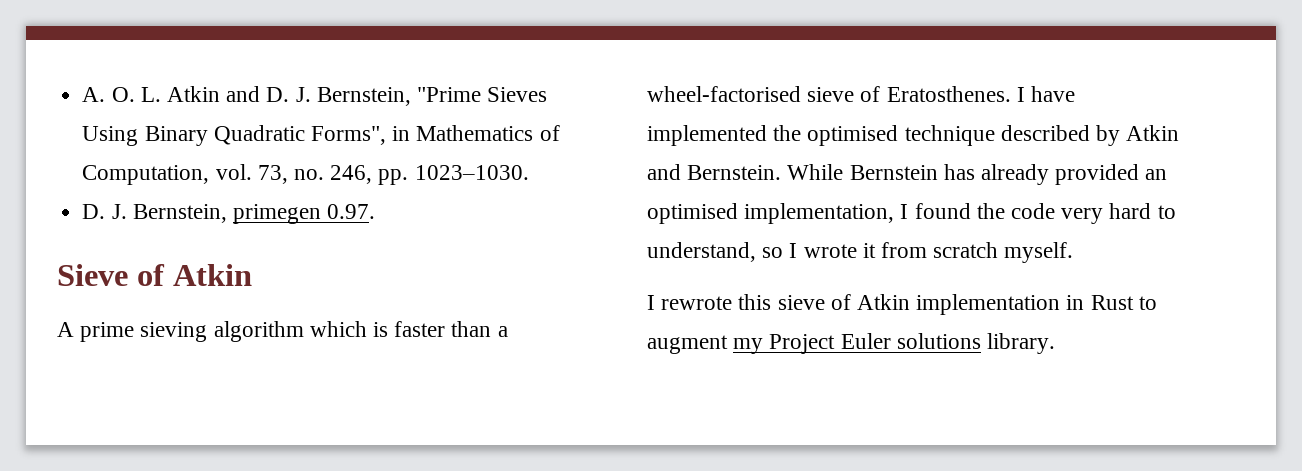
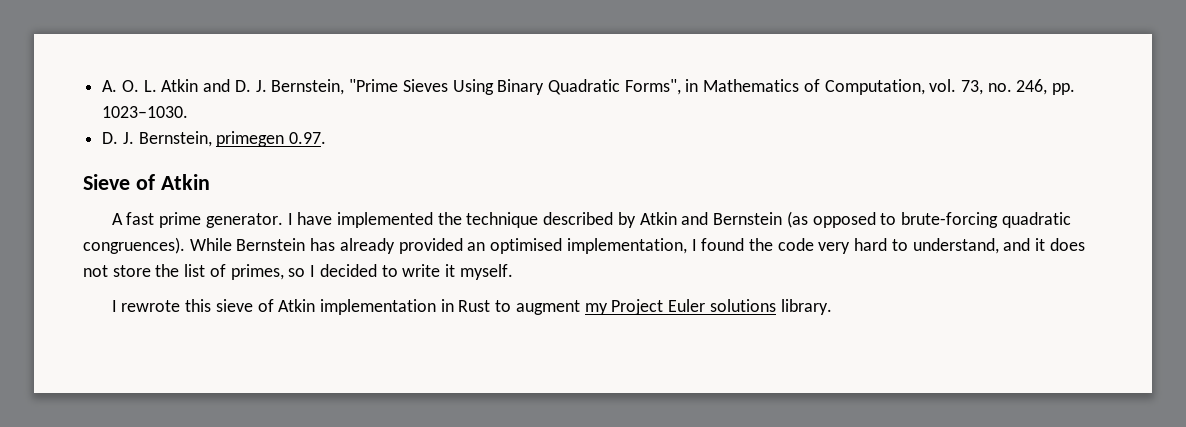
[80,321,508,342] [647,86,1011,102] prime sieving algorithm which is faster than a wheel-factorised sieve of Eratosthenes. -> [126,212,283,228] fast prime generator.
[807,125,899,146] optimised -> (462, 218) none
[687,165,782,180] Bernstein. -> [713,211,1071,228] [83,237,185,254] Bernstein (as opposed to brute-forcing quadratic congruences).
[762,242,999,258] so I wrote it from scratch -> [1003,238,1085,251] [83,264,455,280] and it does not store the list of primes, so I decided to write it

